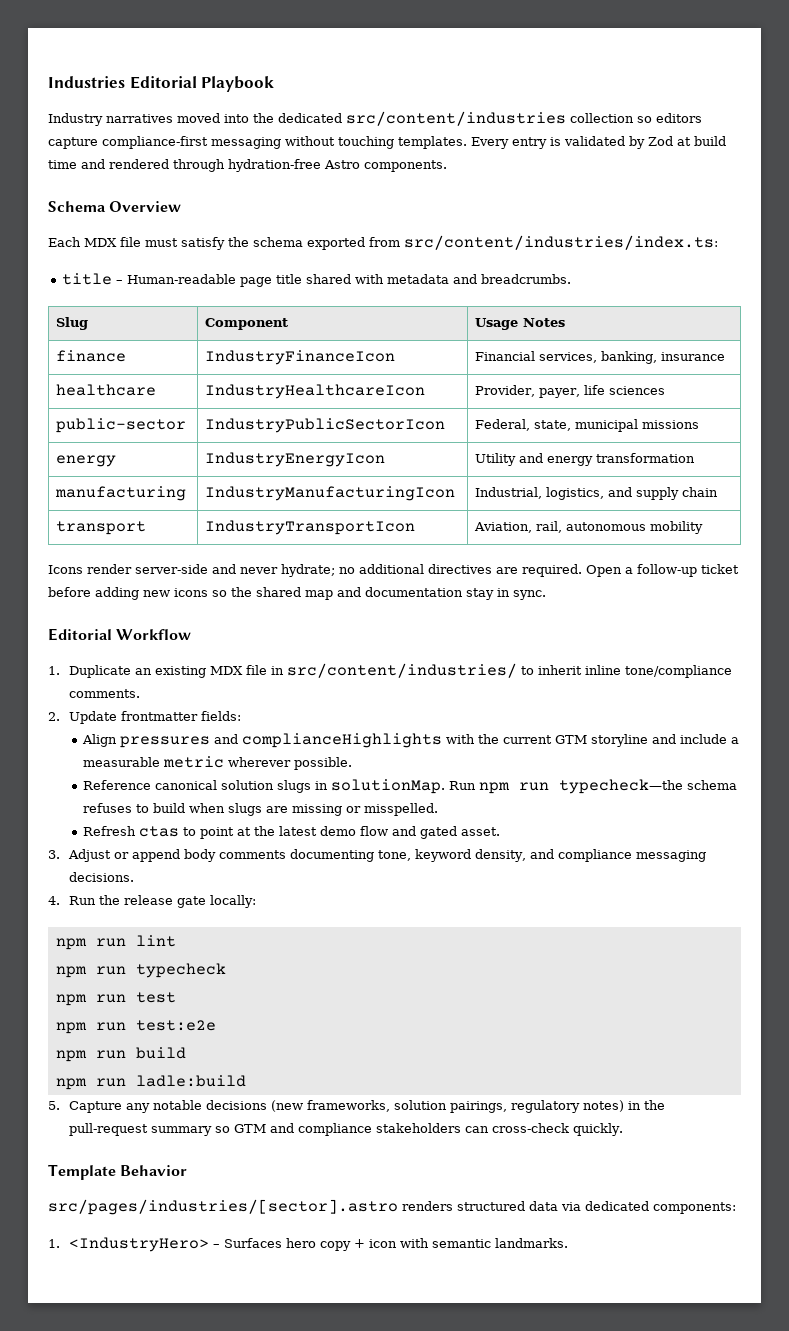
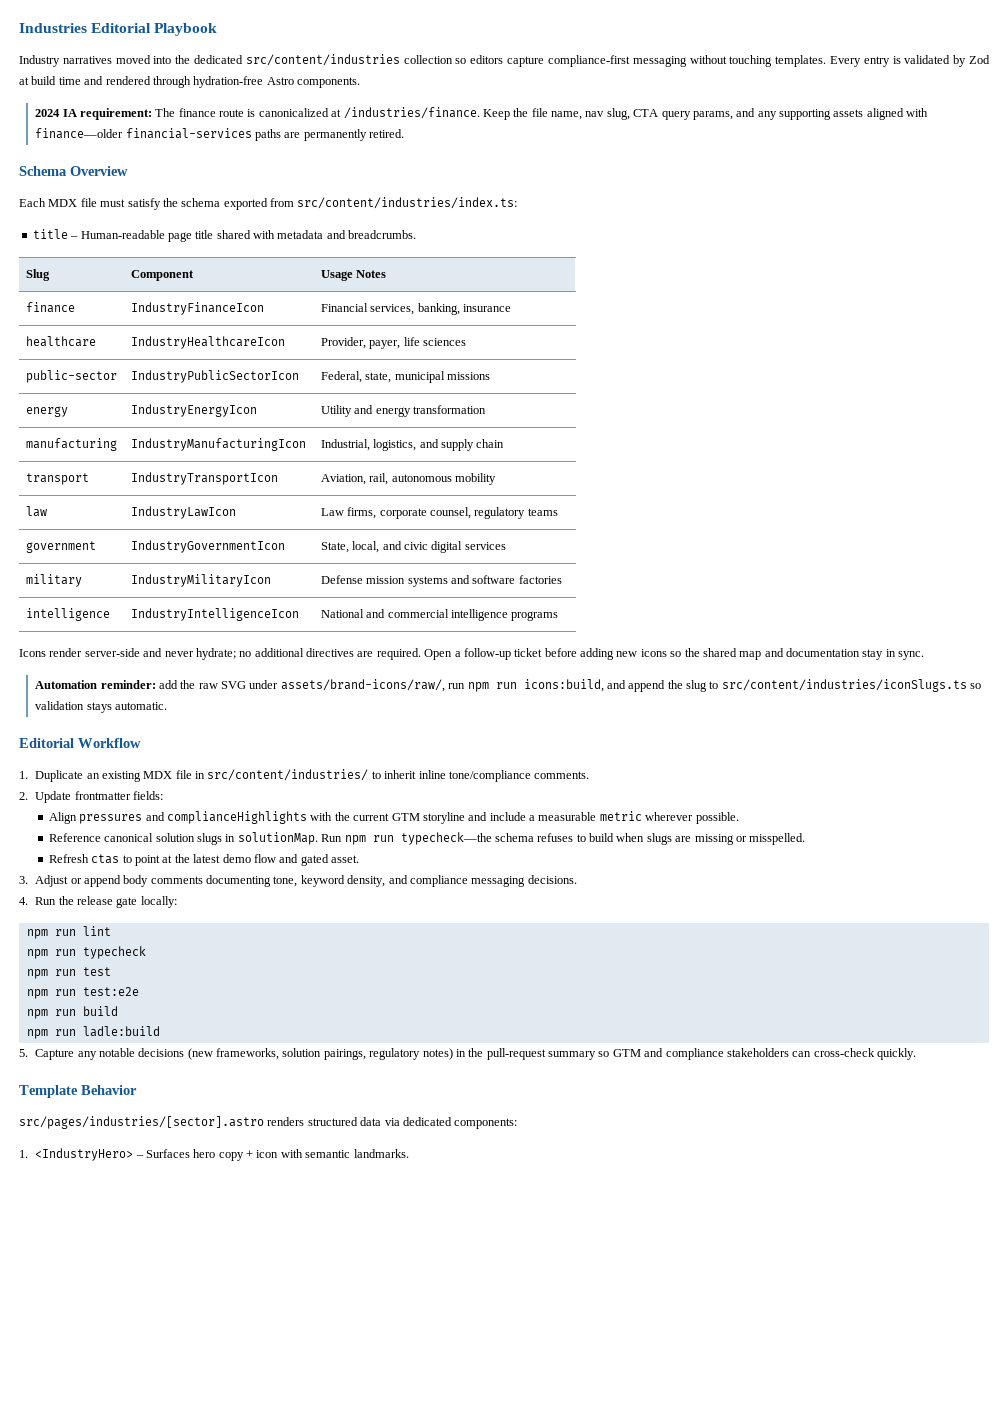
(447, 166) none -> [35,107,929,120] [35,128,405,141] // 2024 IA requirement: The finance route is canonicalized at /industries/finance. Keep the file name, nav slug, CTA query params, and any supporting assets aligned with finance—older financial-services paths are permanently retired.
(704, 527) none -> [25,506,47,517] [130,506,236,519] [320,507,558,519] [25,541,96,553] [130,540,285,553] [320,541,506,553] [25,574,82,587] [130,574,271,587] [320,575,562,587] [25,608,110,621] [130,608,299,621] [320,609,559,621] // law | IndustryLawIcon | Law firms, corporate counsel, regulatory teams // government | IndustryGovernmentIcon | State, local, and civic digital services // military | IndustryMilitaryIcon | Defense mission systems and software factories // intelligence | IndustryIntelligenceIcon | National and commercial intelligence programs
(546, 595) none -> [35,679,982,692] [35,701,167,713] // Automation reminder: add the raw SVG under assets/brand-icons/raw/, run npm run icons:build, and append the slug to src/content/industries/iconSlugs.ts so validation stays automatic.

